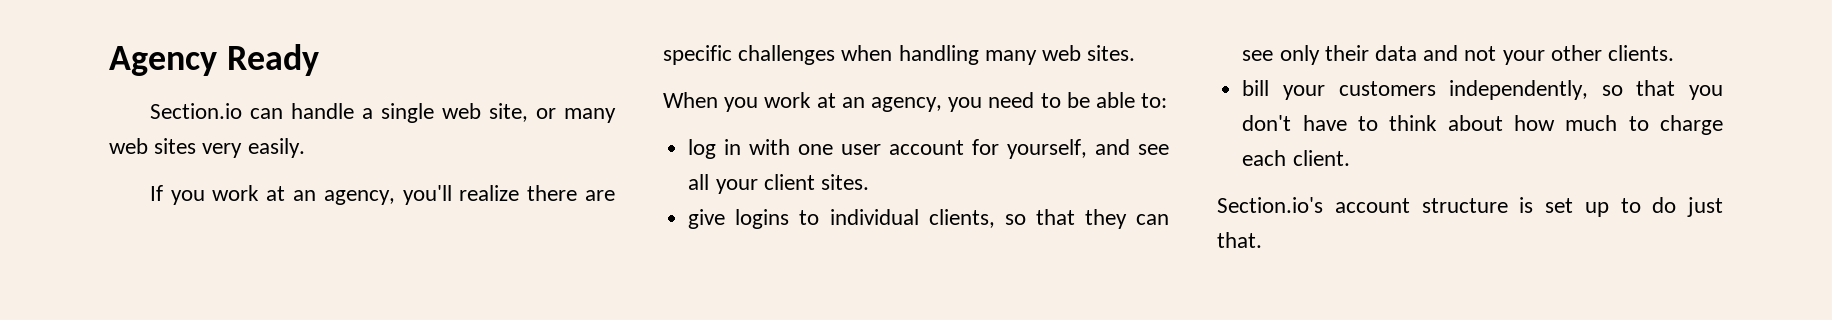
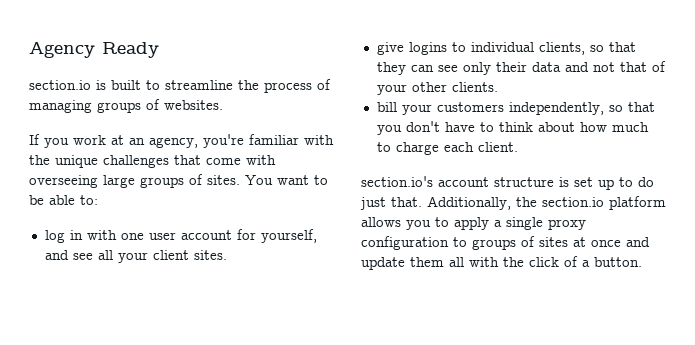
[149,103,617,123] [109,138,305,158] Section.io can handle a single web site, or many web sites very easily. -> [29,79,331,93] [29,99,223,113] section.io is built to streamline the process of managing groups of websites.
[402,185,615,205] [663,45,1136,65] [663,92,1035,112] you'll realize there are specific challenges when handling many web sites. // When you work at an agency, you need -> [203,134,334,148] [29,155,276,168] [29,174,309,188] you're familiar with the unique challenges that come with overseeing large groups of sites. You want
(1497, 53) none -> [619,61,666,72] that of
[1217,197,1323,213] Section.io's -> [361,176,433,187] section.io's
(1262, 240) none -> [427,196,666,210] [361,217,586,230] [361,236,650,250] [361,256,642,270] Additionally, the section.io platform allows you to apply a single proxy configuration to groups of sites at once and update them all with the click of a button.

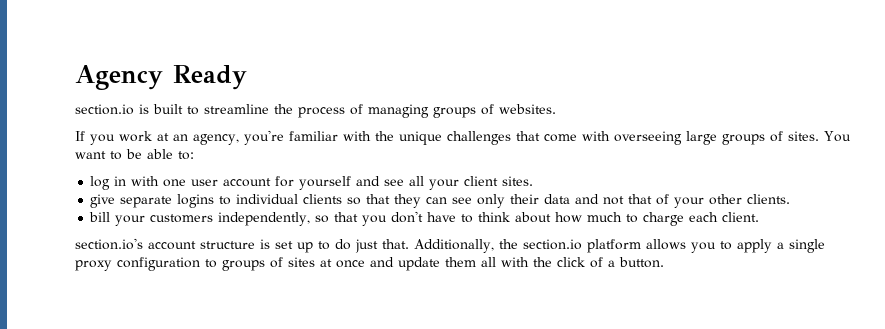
[260,229,317,243] yourself, -> [299,176,352,190] yourself
(404, 48) none -> [120,196,173,208] separate
[538,42,585,55] clients, -> [303,194,343,204] clients

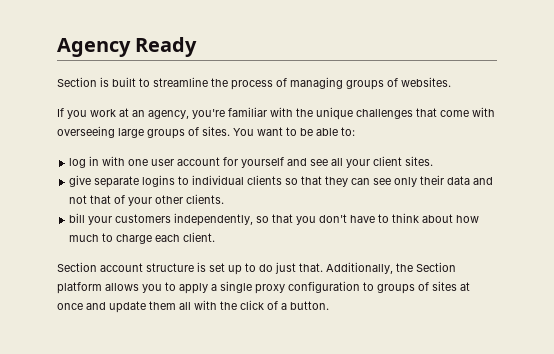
[75,104,134,115] section.io -> [57,77,97,87] Section
[75,238,143,250] section.io's -> [57,262,97,272] Section
[522,239,582,250] section.io -> [416,262,456,272] Section

